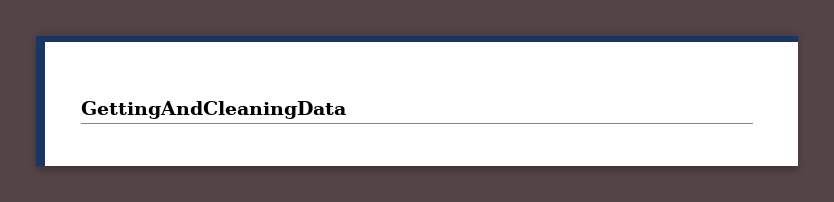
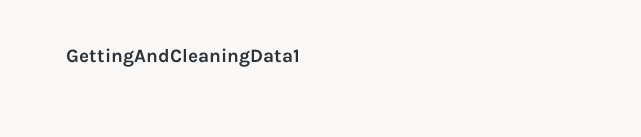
[81,101,346,119] GettingAndCleaningData -> [66,48,300,67] GettingAndCleaningData1

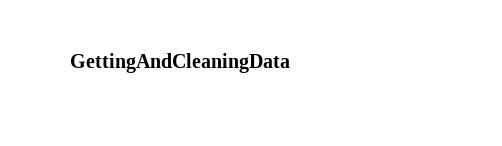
[66,48,300,67] GettingAndCleaningData1 -> [70,53,290,73] GettingAndCleaningData

